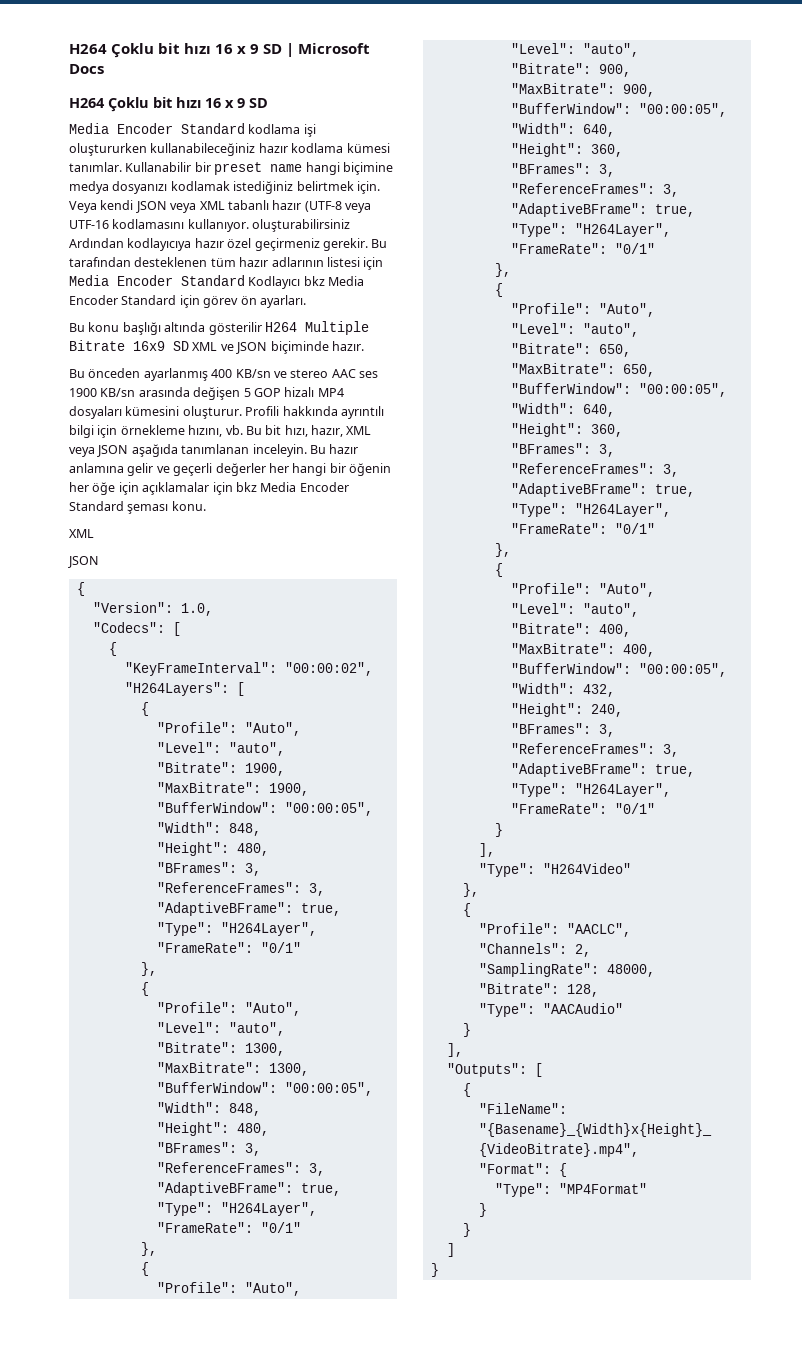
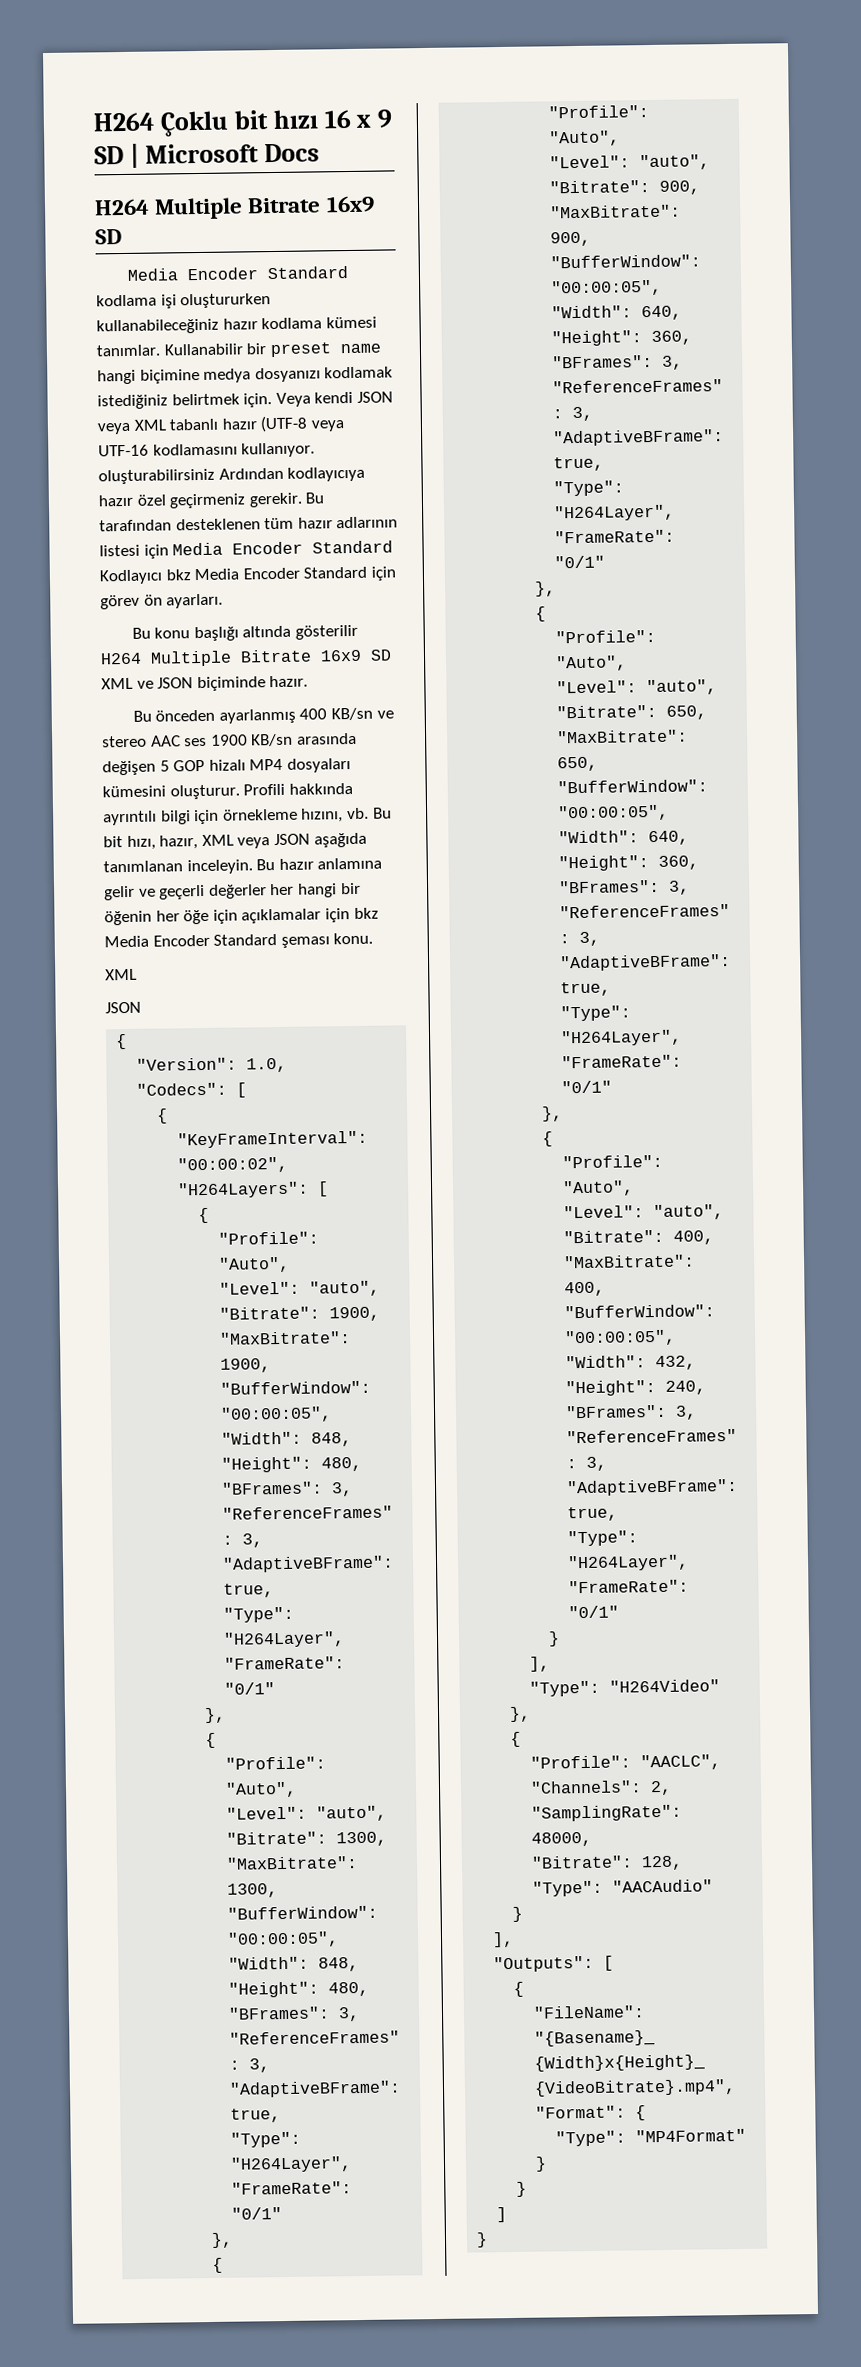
[108,97,245,112] Çoklu bit hızı 16 x 9 -> [154,195,375,220] Multiple Bitrate 16x9

